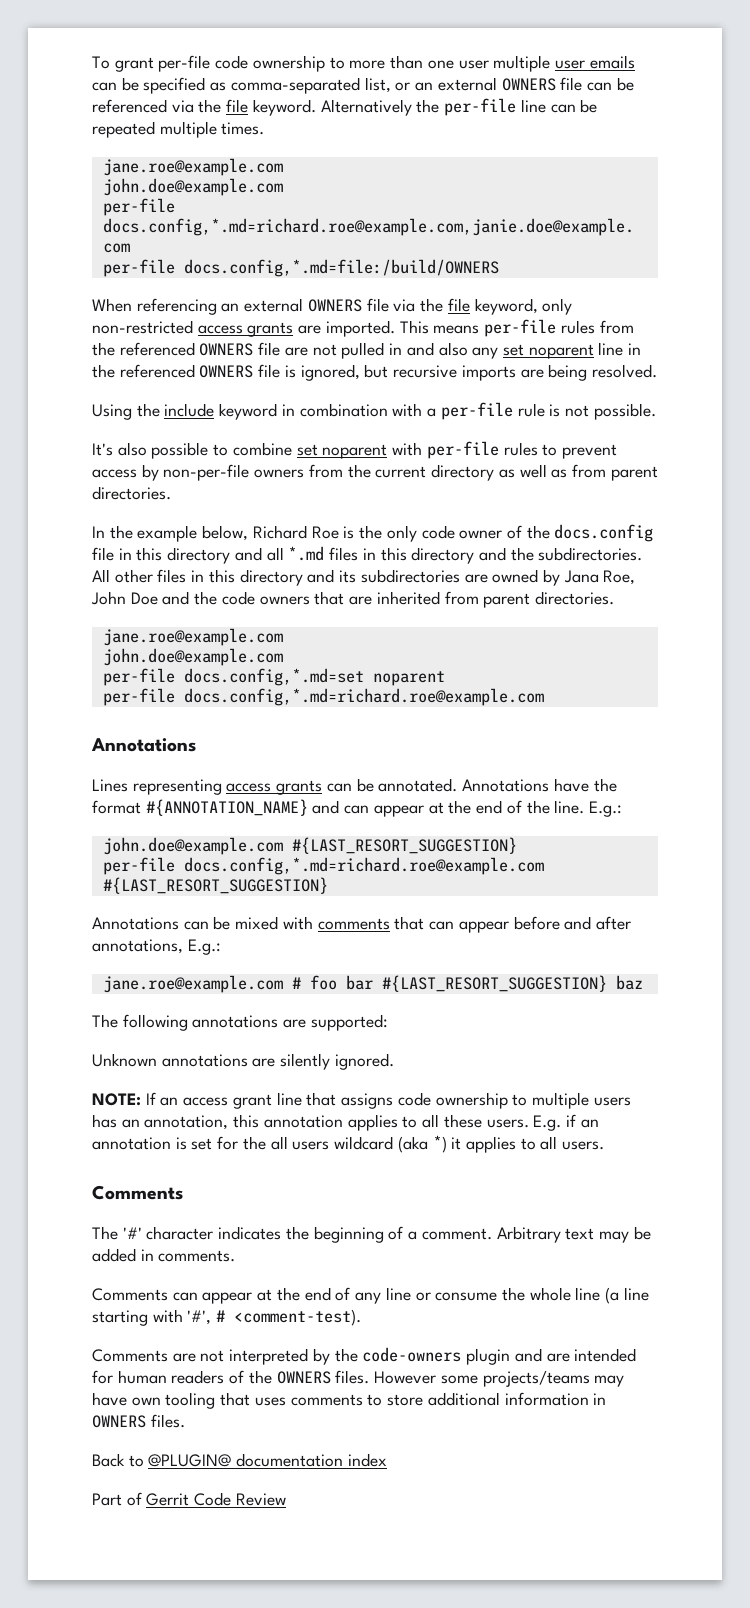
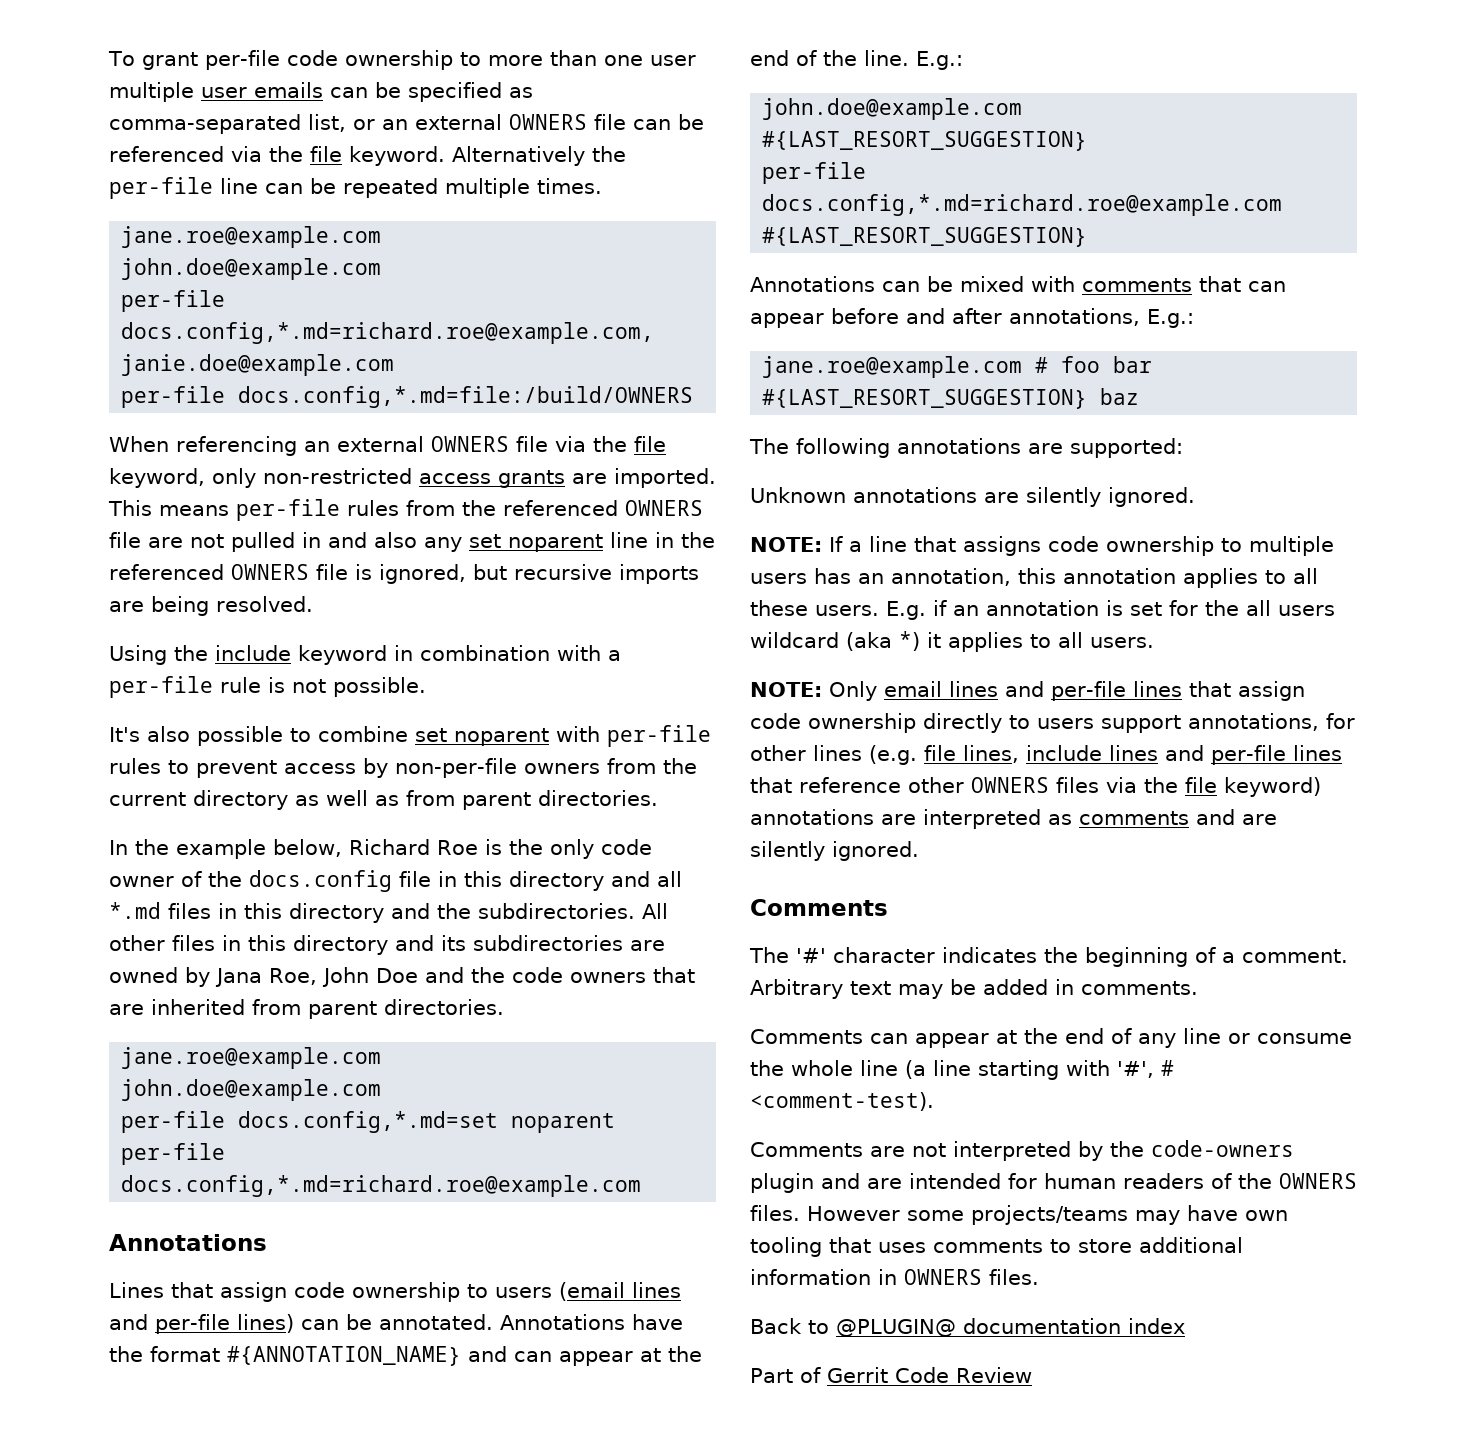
[132,779,323,795] representing access grants -> [171,1282,681,1302] [109,1314,294,1334] that assign code ownership to users (email lines and per-file lines)
[160,1094,272,1109] an access grant -> [849,541,862,552] a
(605, 1145) none -> [750,681,1305,701] [750,713,1355,733] [750,745,1342,765] [750,777,1321,797] [750,809,1277,829] [750,841,919,861] // NOTE: Only email lines and per-file lines that assign code ownership directly to users support annotations, for other lines (e.g. file lines, include lines and per-file lines that reference other OWNERS files via the file keyword) annotations are interpreted as comments and are silently ignored.

